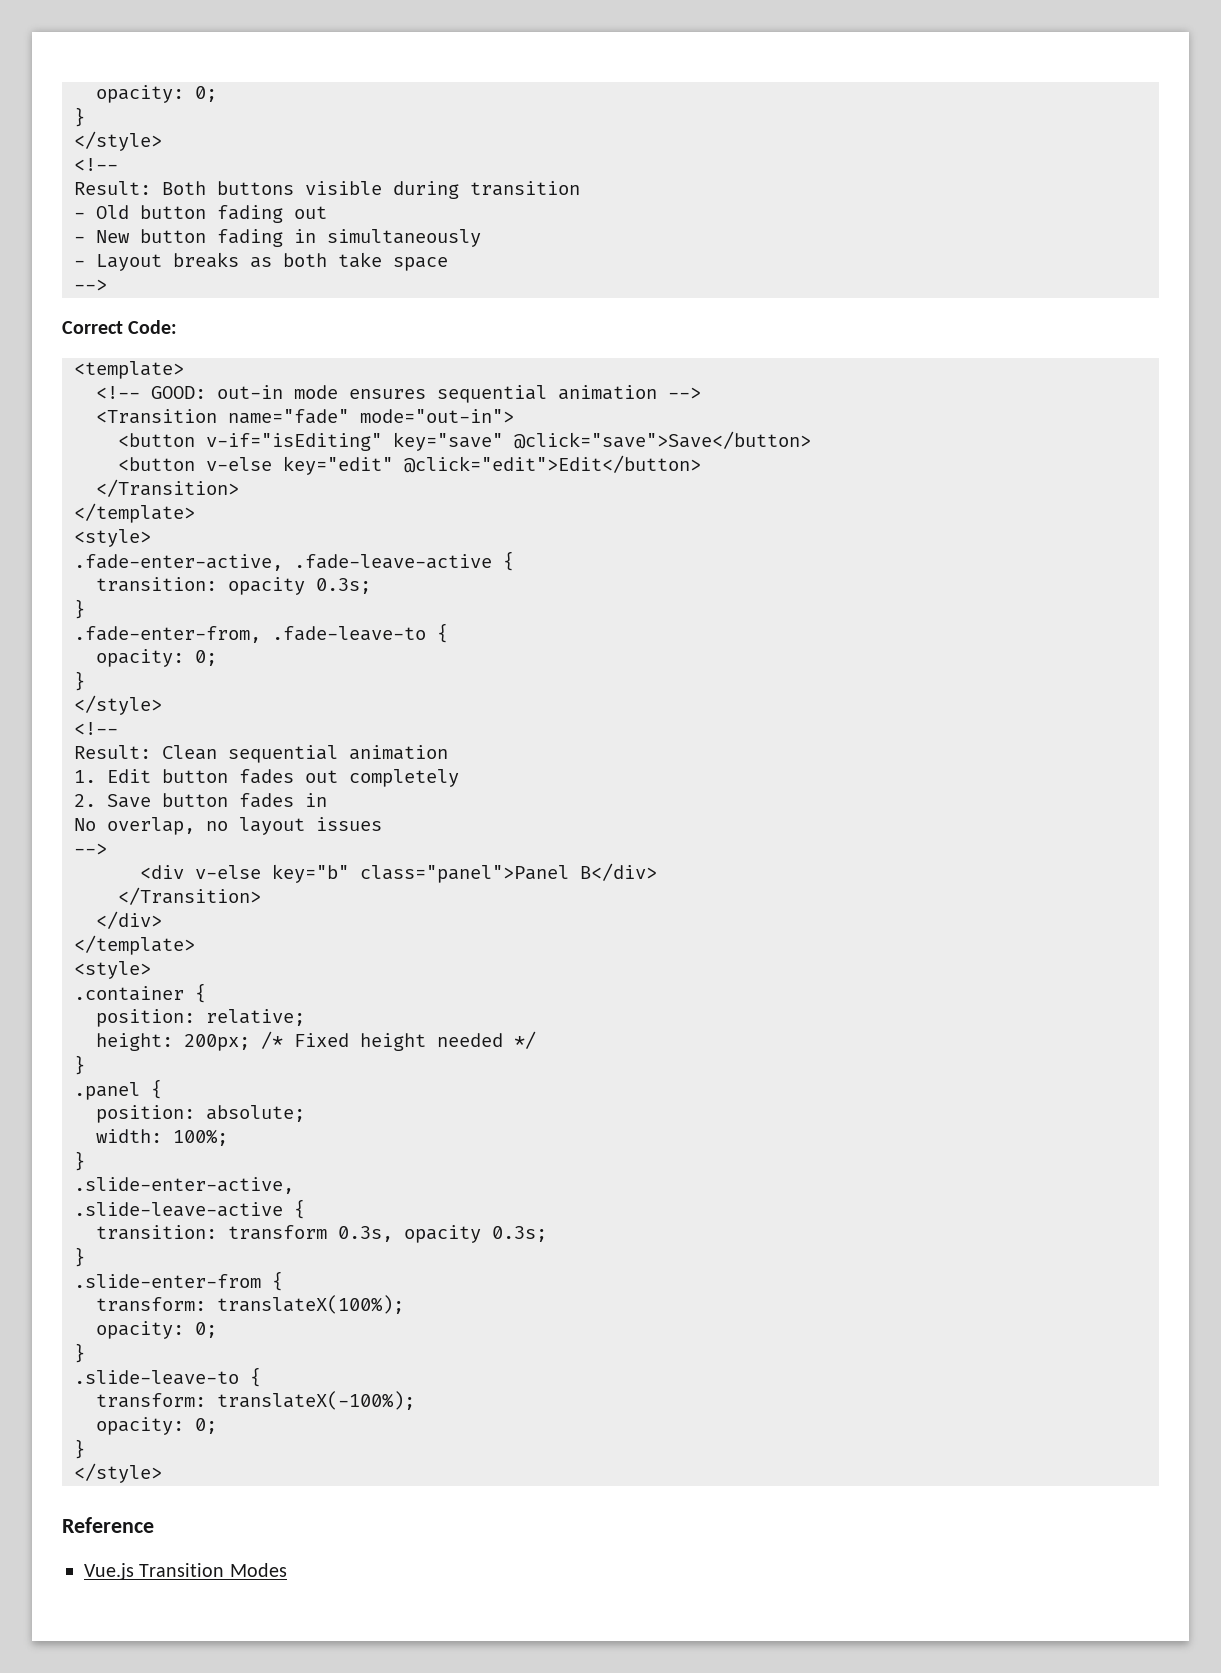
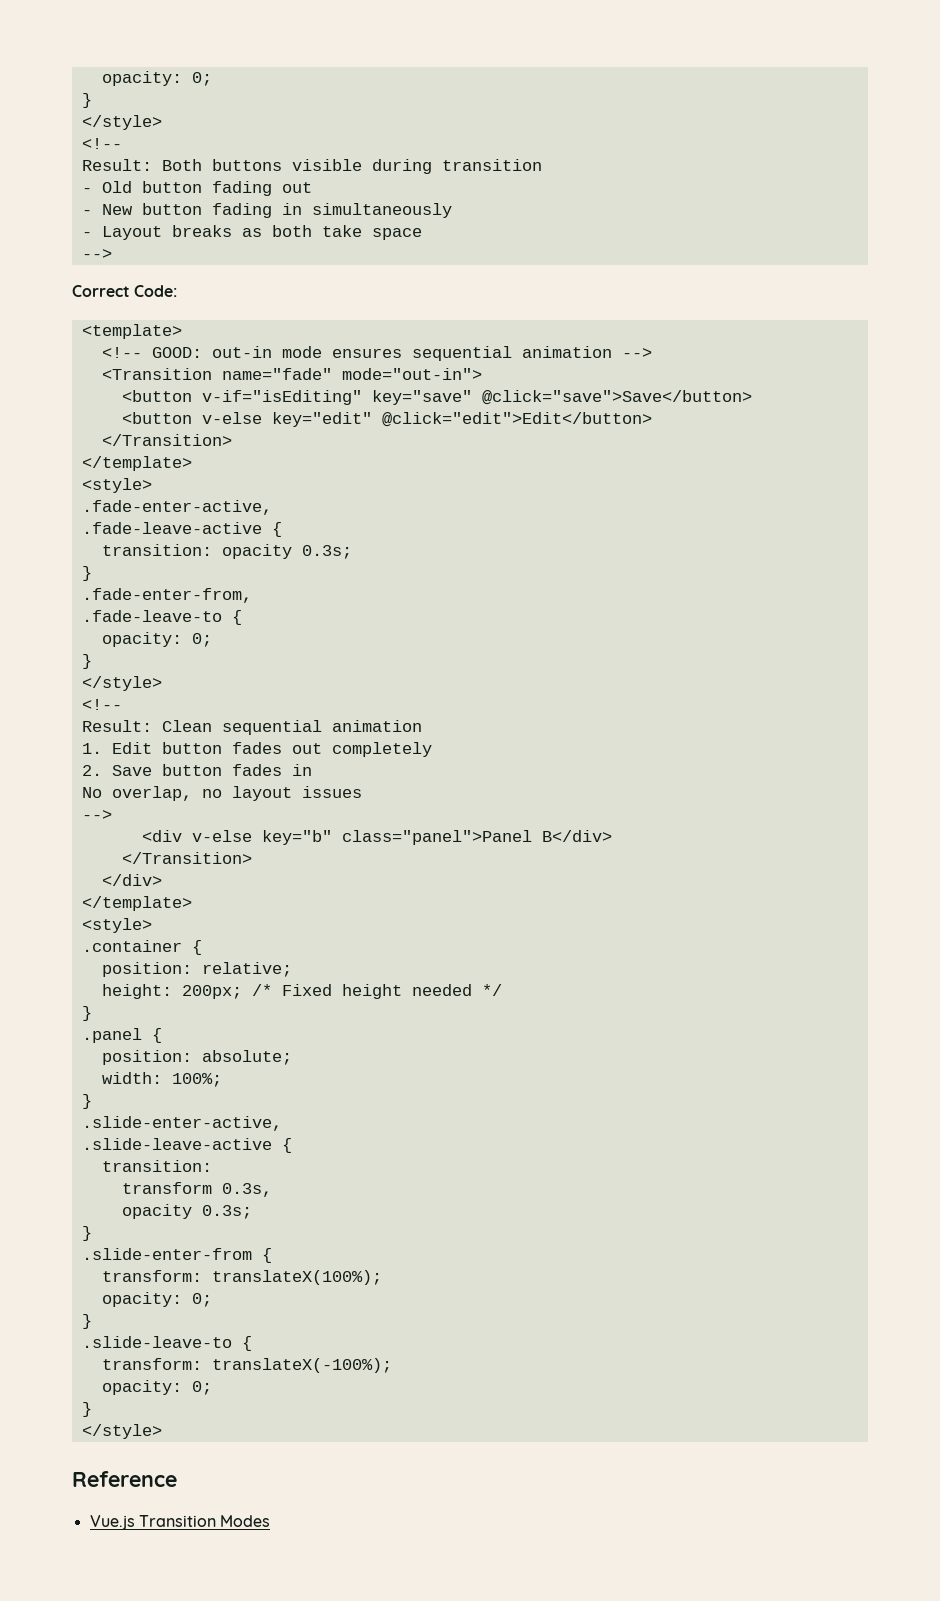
(283, 562) none -> (272, 507) //
(261, 634) none -> (252, 595) //
(217, 1232) none -> (212, 1166) //
(393, 1234) none -> (272, 1190) //

